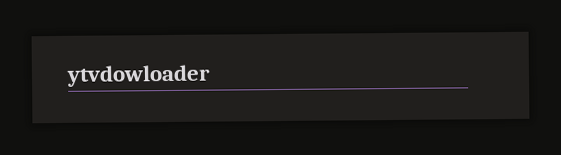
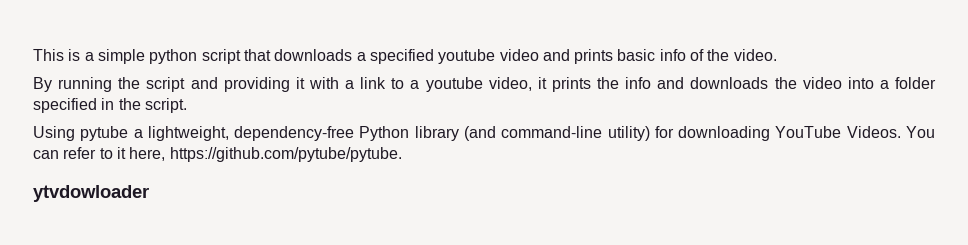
(66, 75) none -> [33,49,777,64] [33,77,936,92] [33,98,187,113] [33,126,936,141] [33,147,402,162] This is a simple python script that downloads a specified youtube video and prints basic info of the video. // By running the script and providing it with a link to a youtube video, it prints the info and downloads the video into a folder specified in the script. // Using pytube a lightweight, dependency-free Python library (and command-line utility) for downloading YouTube Videos. You can refer to it here, https://github.com/pytube/pytube. //

